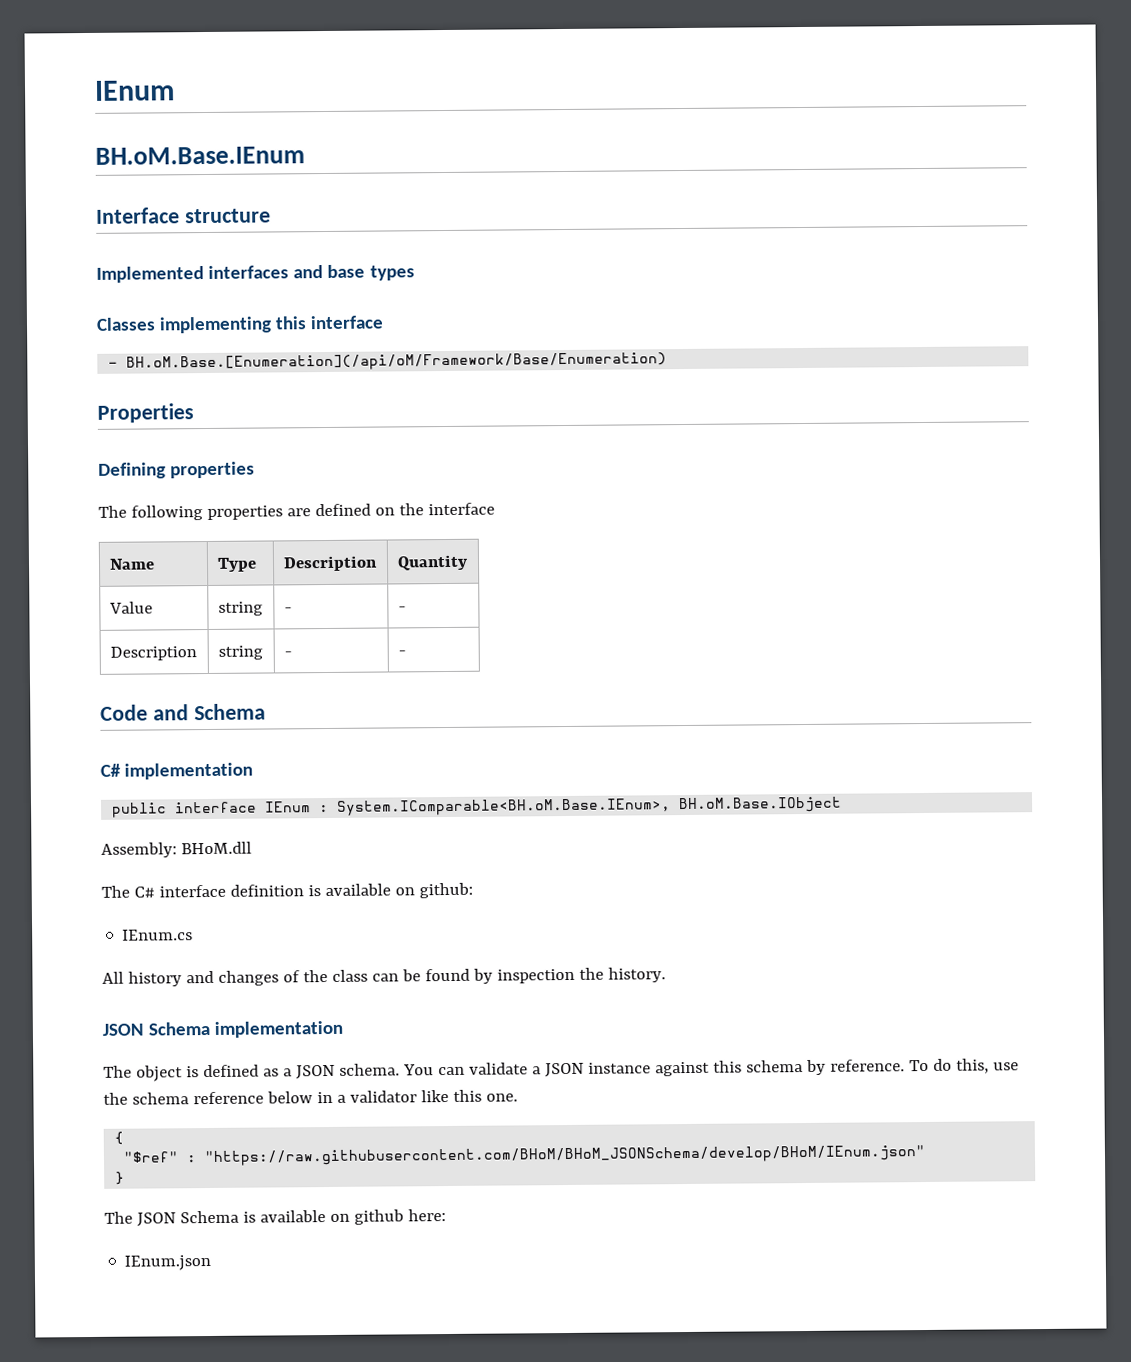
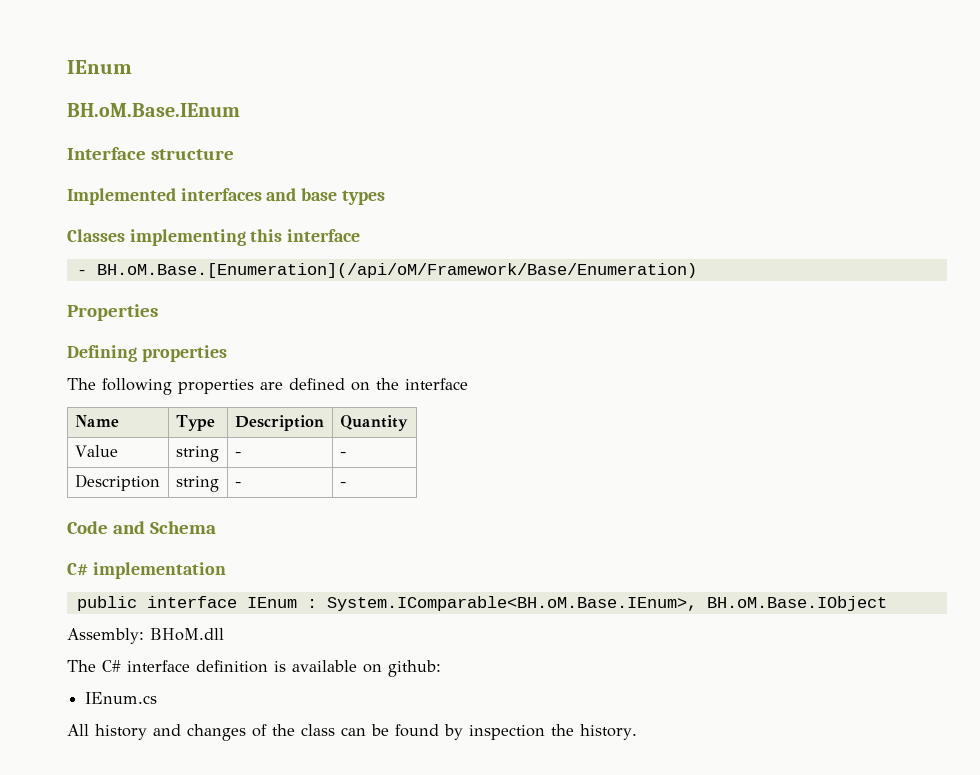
[102,1020,344,1038] [103,1058,1019,1082] [103,1089,518,1105] [114,1131,125,1145] [123,1144,927,1167] [115,1171,126,1185] [104,1209,446,1227] [124,1254,212,1271] // JSON Schema implementation // The object is defined as a JSON schema. You can validate a JSON instance against this schema by reference. To do this, use the schema reference below in a validator like this one. // { // "$ref" : "https://raw.githubusercontent.com/BHoM/BHoM_JSONSchema/develop/BHoM/IEnum.json" // } // The JSON Schema is available on github here: // IEnum.json -> (637, 732) none

